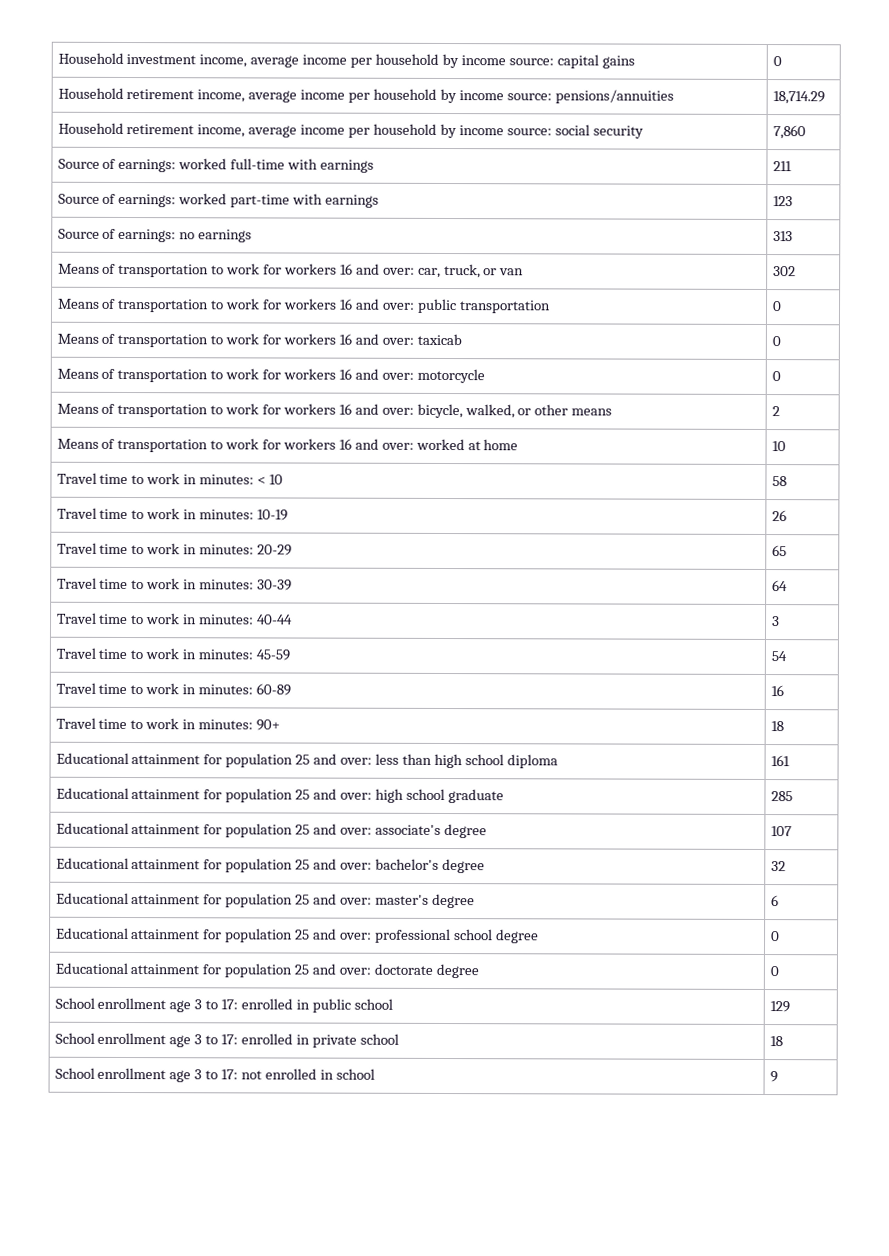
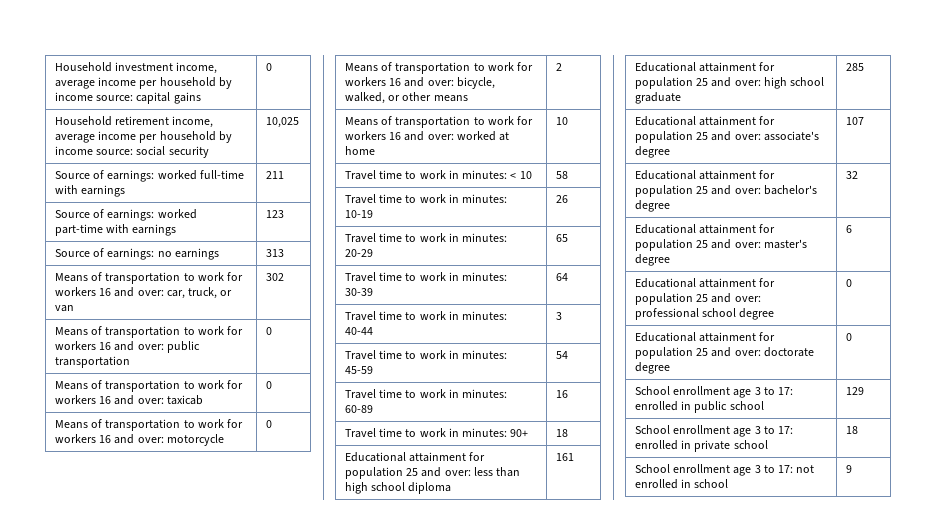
[57,87,674,104] [772,91,825,105] // Household retirement income, average income per household by income source: pensions/annuities | 18,714.29 -> (272, 67) none
[772,125,806,140] 7,860 -> [265,117,299,128] 10,025

